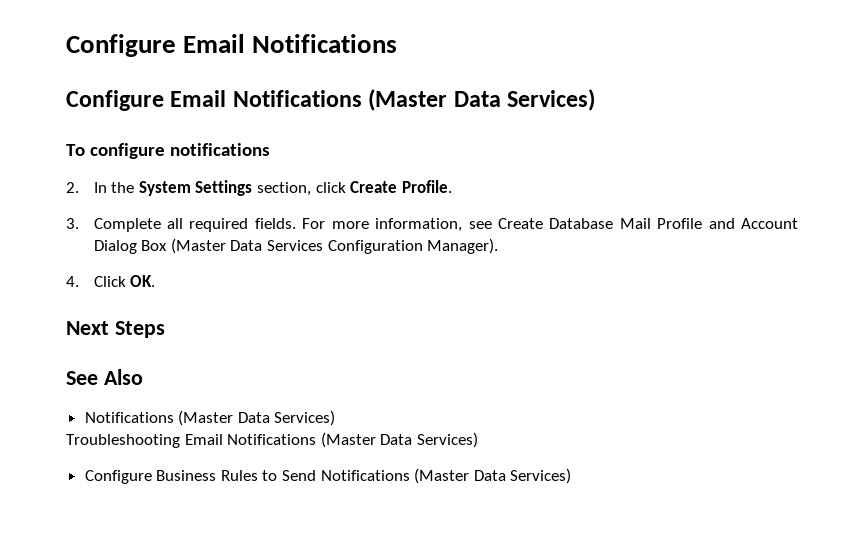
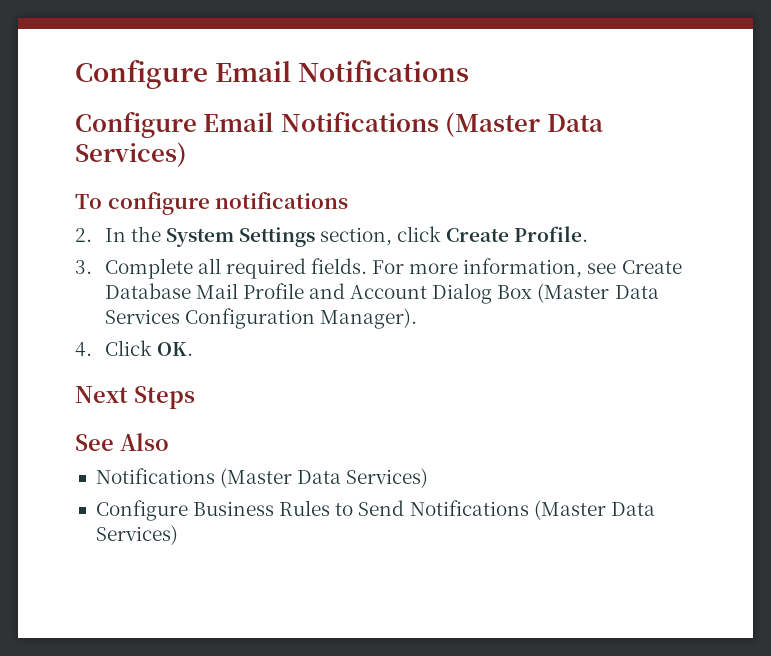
[66,432,478,448] // Troubleshooting Email Notifications (Master Data Services) -> (429, 478) none

